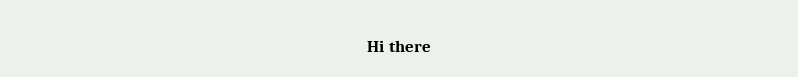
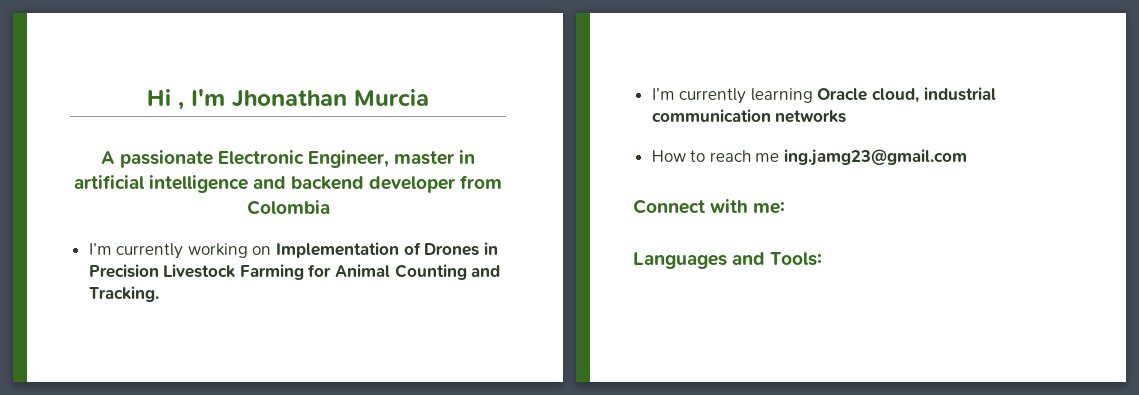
[388,40,431,52] there -> [178,89,429,110] [100,150,476,168] [73,175,503,193] [246,200,330,215] [88,242,498,259] [88,264,501,280] [88,286,159,302] [651,87,996,104] [651,109,847,123] [651,149,968,166] [633,199,786,214] [633,252,823,269] , I'm Jhonathan Murcia // A passionate Electronic Engineer, master in artificial intelligence and backend developer from Colombia // I’m currently working on Implementation of Drones in Precision Livestock Farming for Animal Counting and Tracking. // I’m currently learning Oracle cloud, industrial communication networks // How to reach me ing.jamg23@gmail.com // Connect with me: // Languages and Tools:

